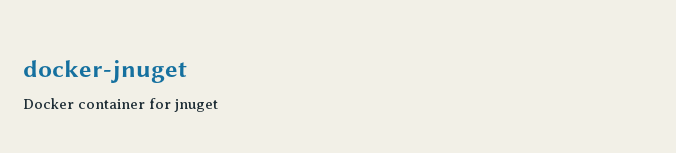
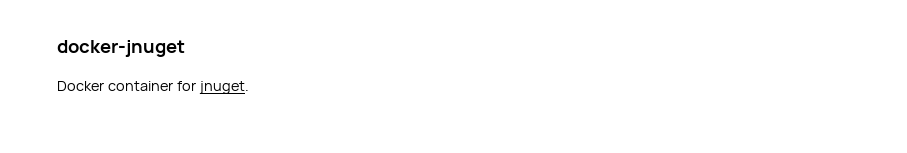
[174,99,219,112] jnuget -> [198,81,249,94] jnuget.

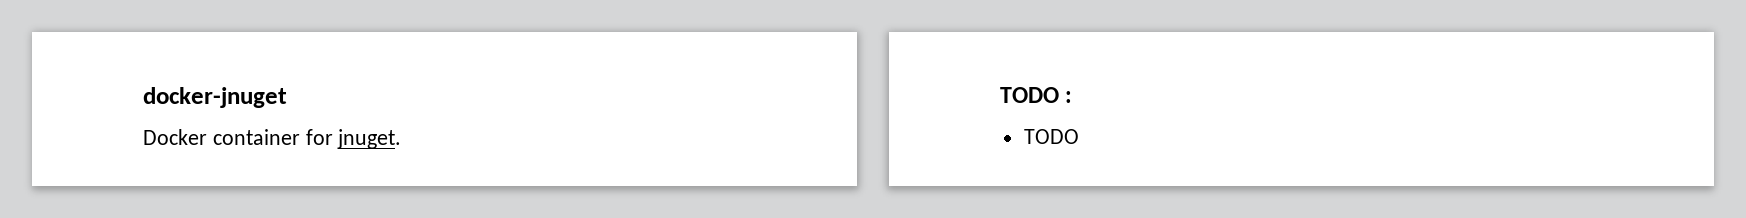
(249, 87) none -> [1000,87,1073,103] [1023,129,1079,144] // TODO : // TODO

